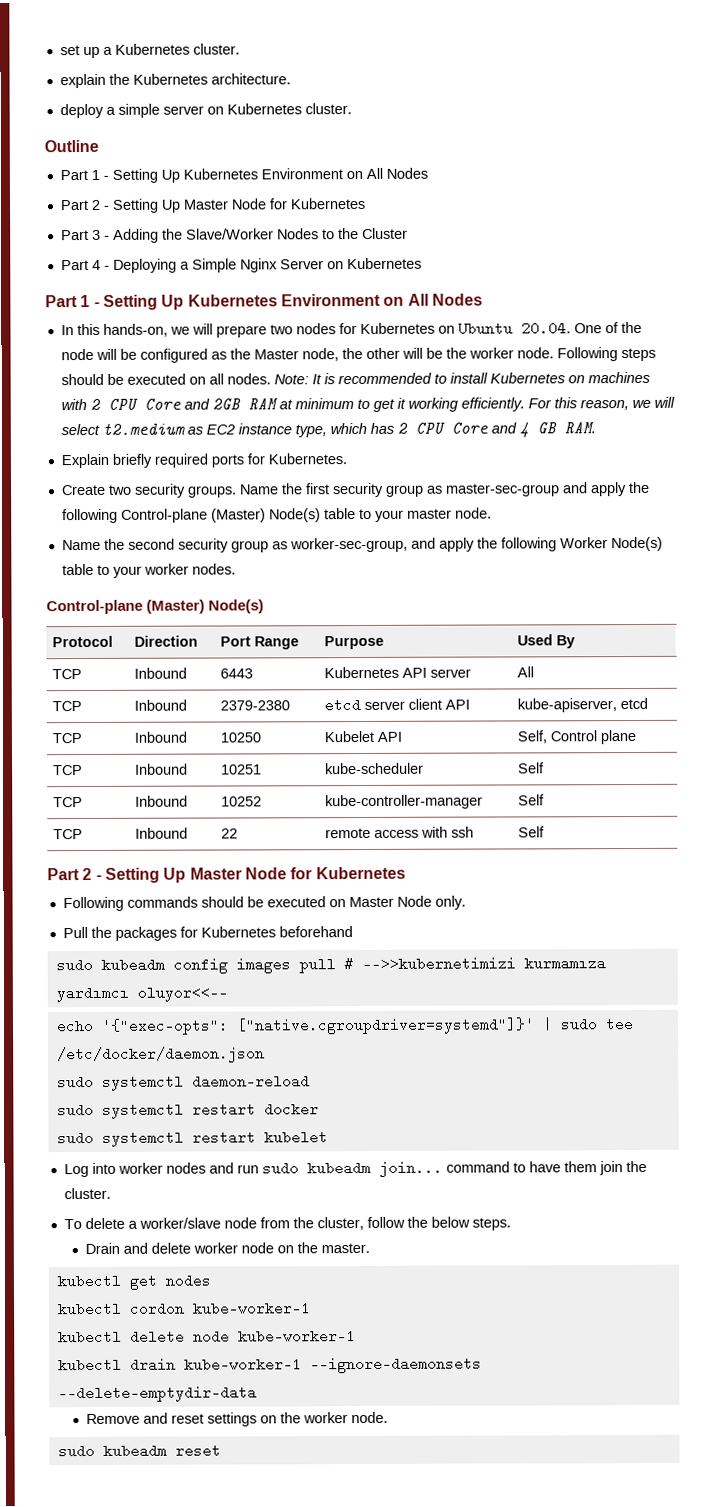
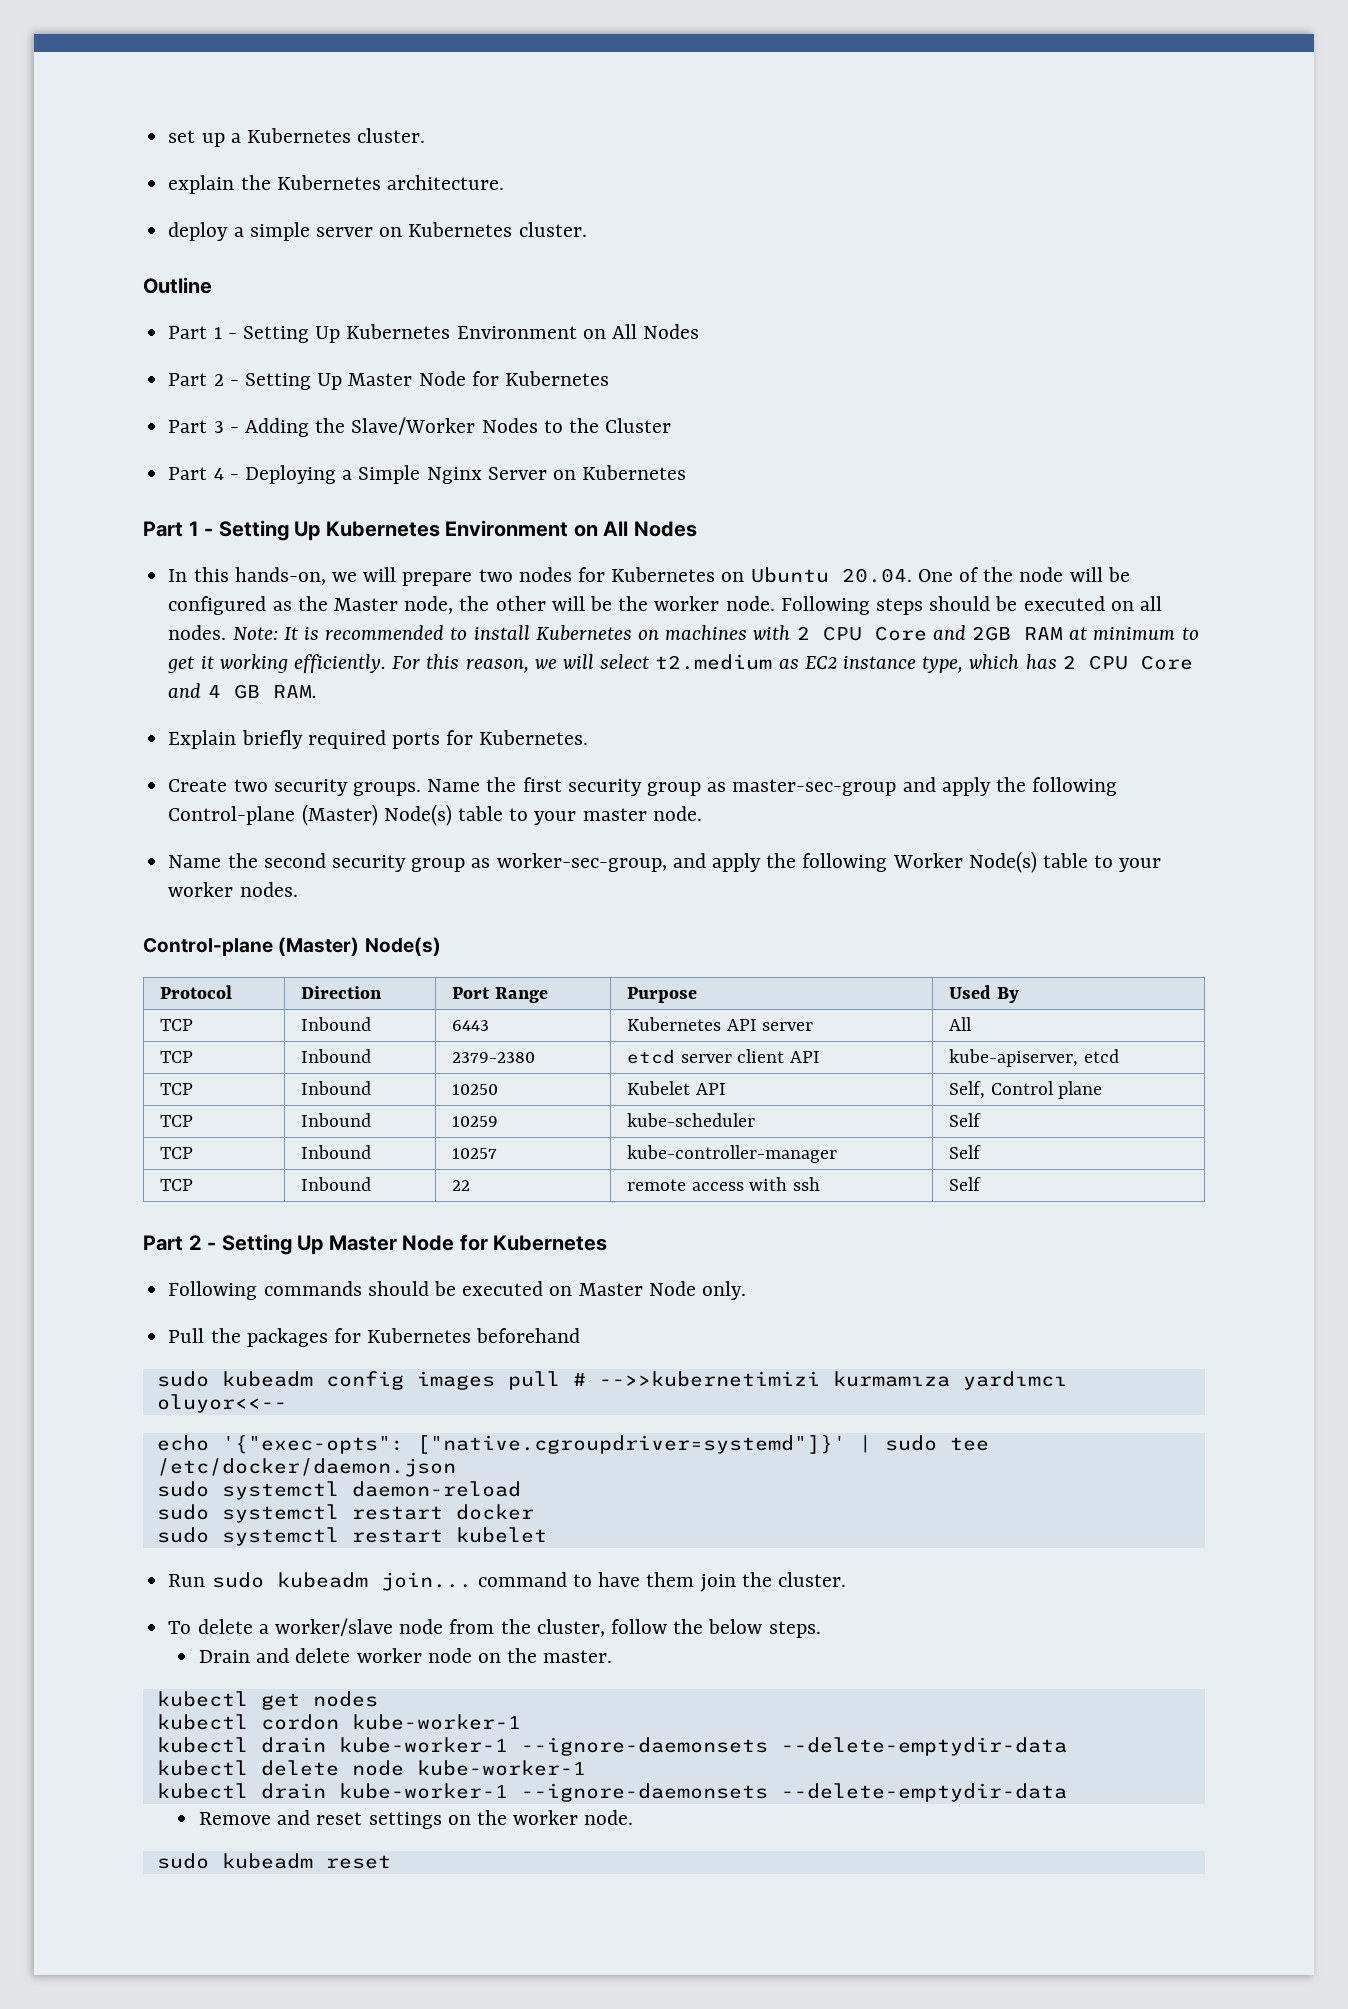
[220,764,262,775] 10251 -> [452,1116,499,1127] 10259
[220,796,262,807] 10252 -> [452,1148,498,1159] 10257
[63,1162,259,1178] Log into worker nodes and run -> [168,1574,206,1587] Run
(311, 1308) none -> [156,1737,1067,1756] // kubectl drain kube-worker-1 --ignore-daemonsets --delete-emptydir-data

